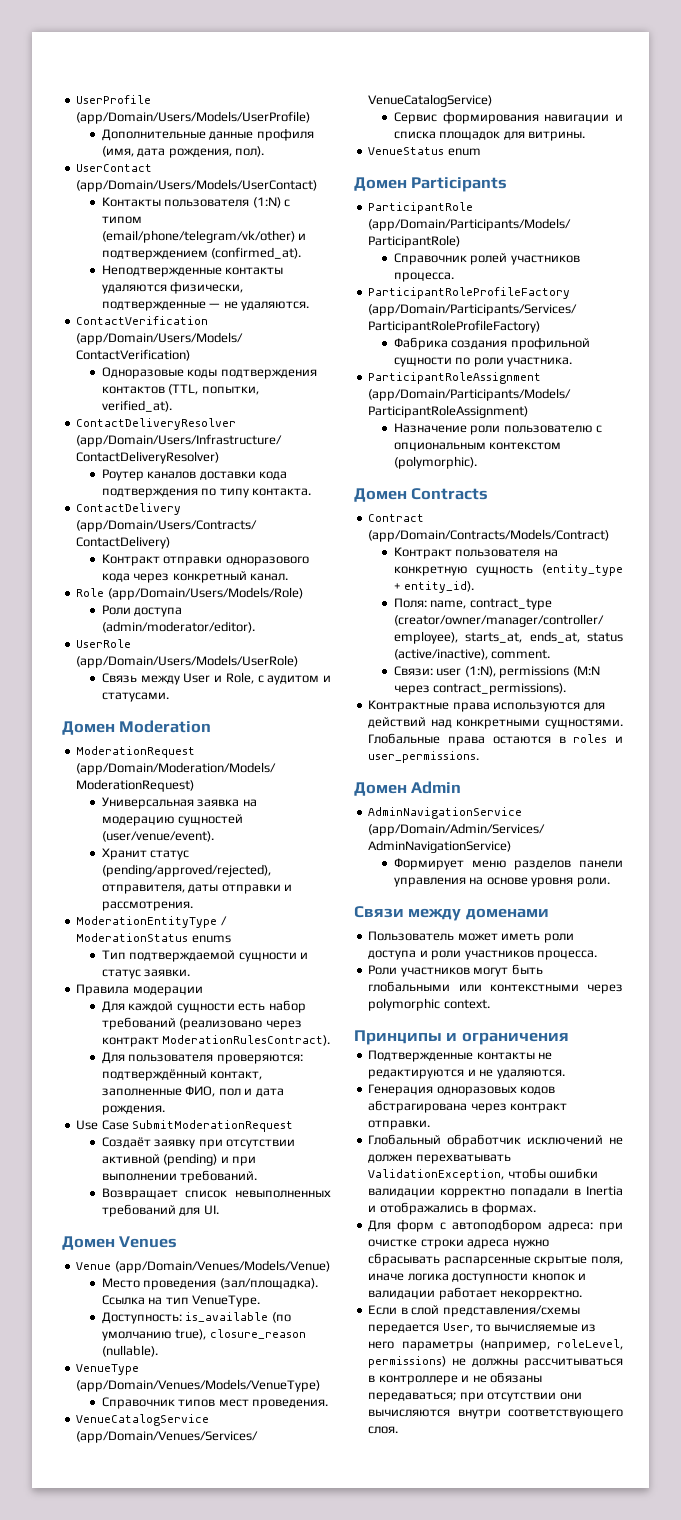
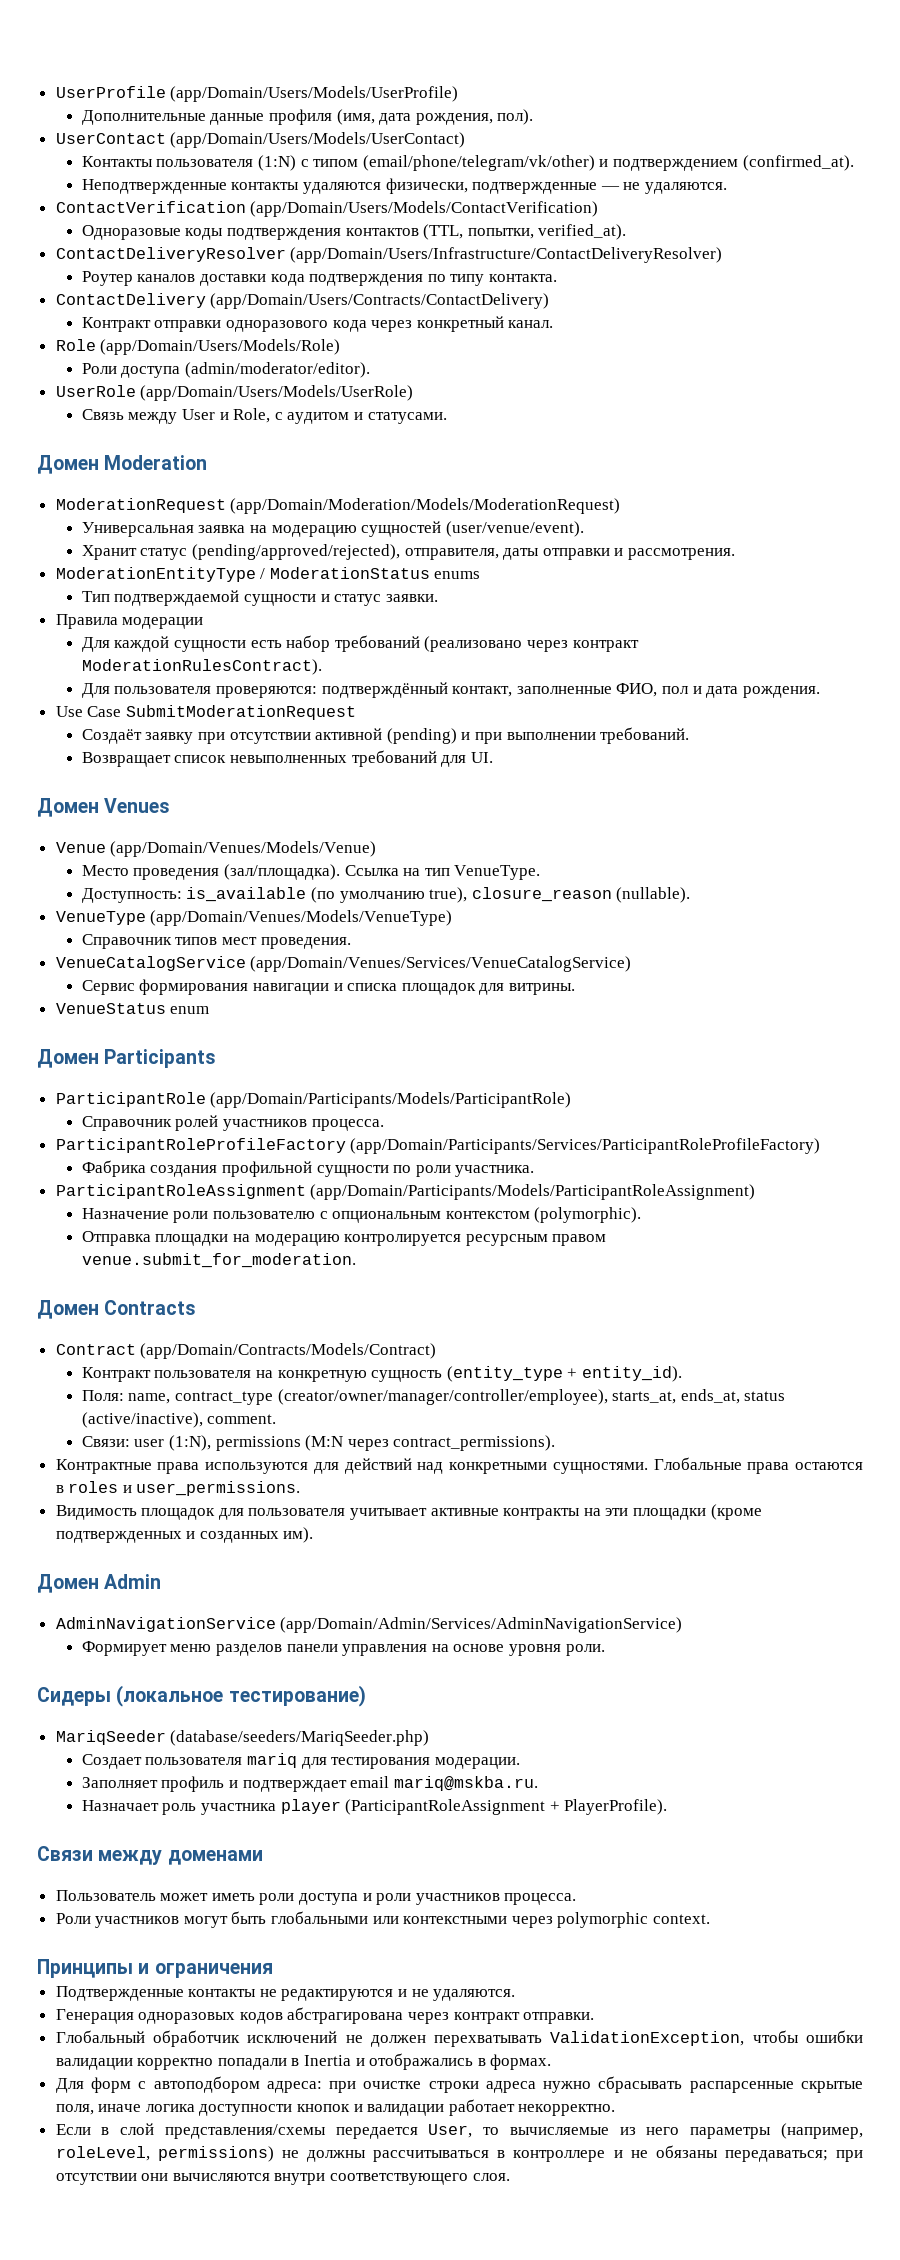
(477, 462) none -> [81,1231,607,1246] [81,1253,356,1268] // Отправка площадки на модерацию контролируется ресурсным правом venue.submit_for_moderation.
(480, 757) none -> [55,1504,762,1520] [55,1527,314,1543] // Видимость площадок для пользователя учитывает активные контракты на эти площадки (кроме подтвержденных и созданных им).
(610, 882) none -> [37,1685,366,1707] [55,1730,430,1746] [81,1753,520,1769] [81,1776,538,1792] [81,1799,668,1815] // Сидеры (локальное тестирование) // MariqSeeder (database/seeders/MariqSeeder.php) // Создает пользователя mariq для тестирования модерации. // Заполняет профиль и подтверждает email mariq@mskba.ru. // Назначает роль участника player (ParticipantRoleAssignment + PlayerProfile).

